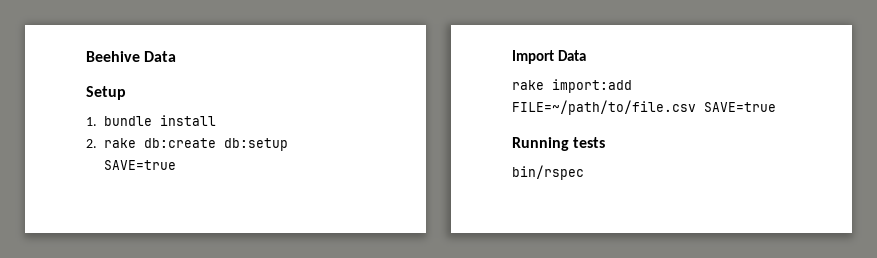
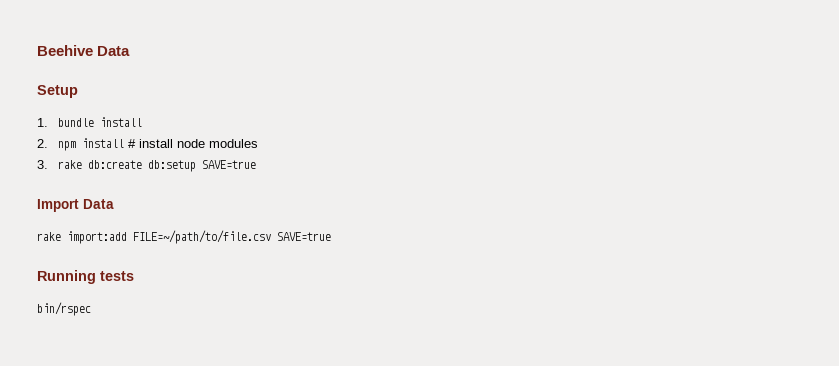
(97, 143) none -> [57,138,258,151] [37,160,48,169] npm install # install node modules // 3.

